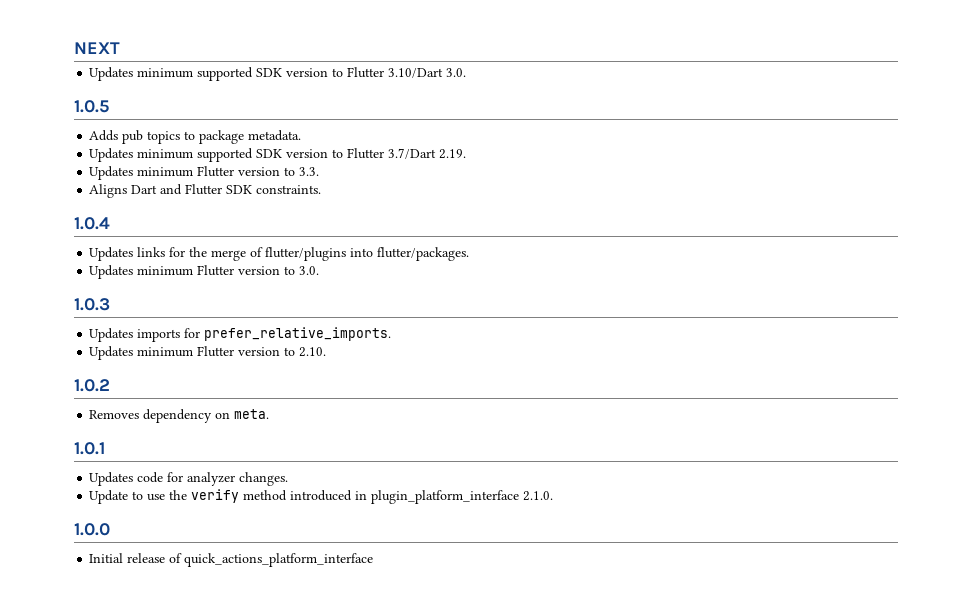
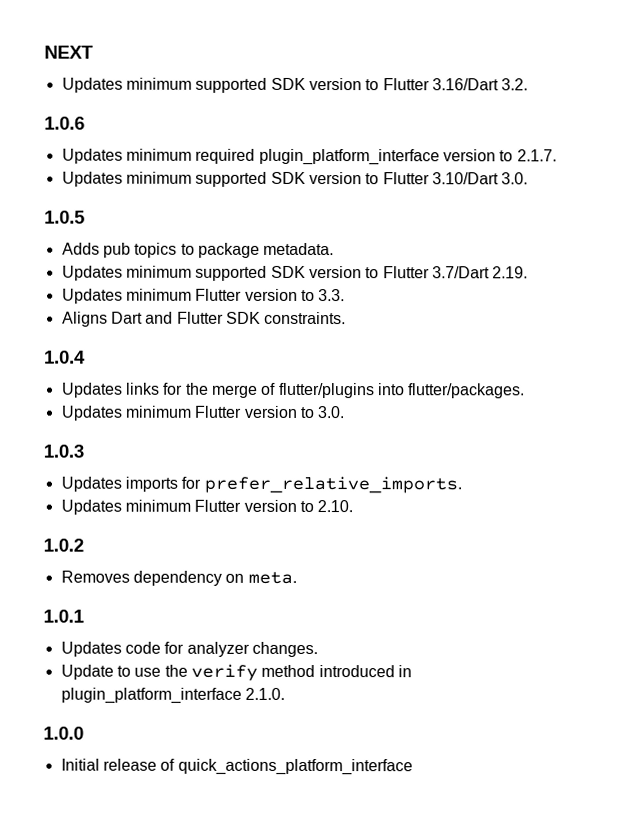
(120, 48) none -> [61,77,529,93] [44,116,85,130] [61,148,557,166] // Updates minimum supported SDK version to Flutter 3.16/Dart 3.2. // 1.0.6 // Updates minimum required plugin_platform_interface version to 2.1.7.

